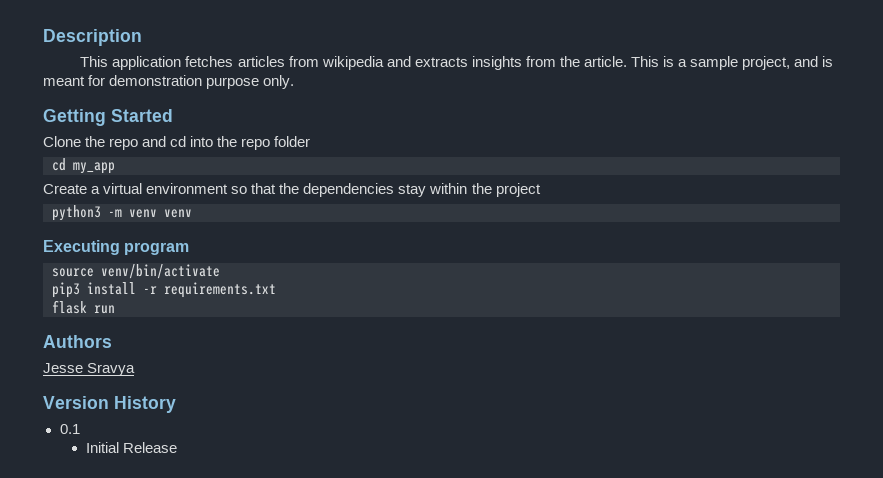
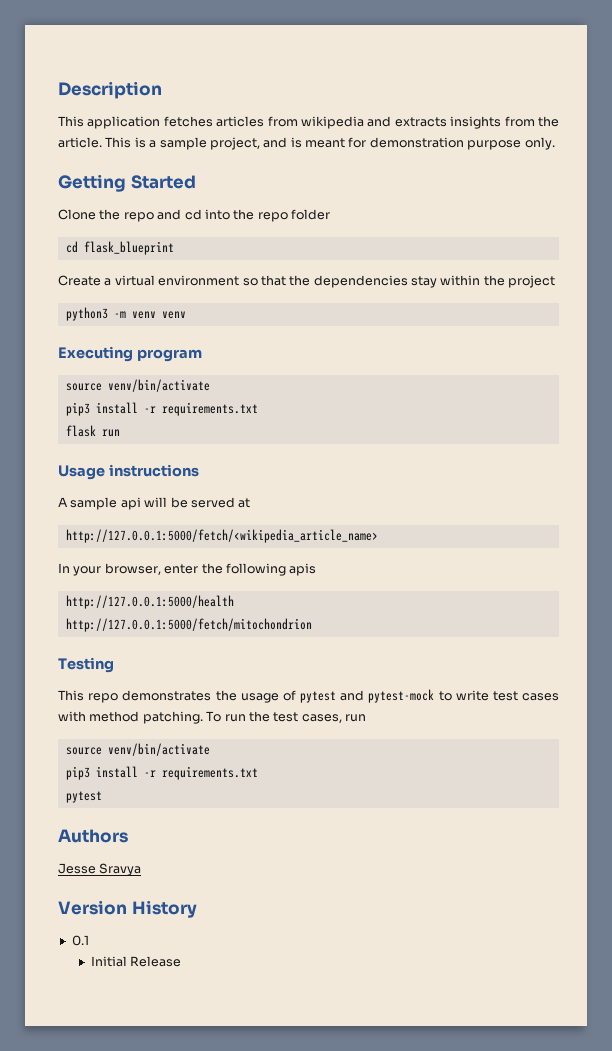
[73,162,115,174] my_app -> [83,241,174,255] flask_blueprint
(115, 309) none -> [58,464,199,480] [58,497,251,510] [65,529,378,543] [58,563,317,576] [65,595,234,609] [65,618,312,632] [58,657,114,673] [58,689,560,703] [58,711,366,724] [65,743,210,756] [65,766,258,780] [65,791,102,803] // Usage instructions // A sample api will be served at // http://127.0.0.1:5000/fetch/<wikipedia_article_name> // In your browser, enter the following apis // http://127.0.0.1:5000/health // http://127.0.0.1:5000/fetch/mitochondrion // Testing // This repo demonstrates the usage of pytest and pytest-mock to write test cases with method patching. To run the test cases, run // source venv/bin/activate // pip3 install -r requirements.txt // pytest

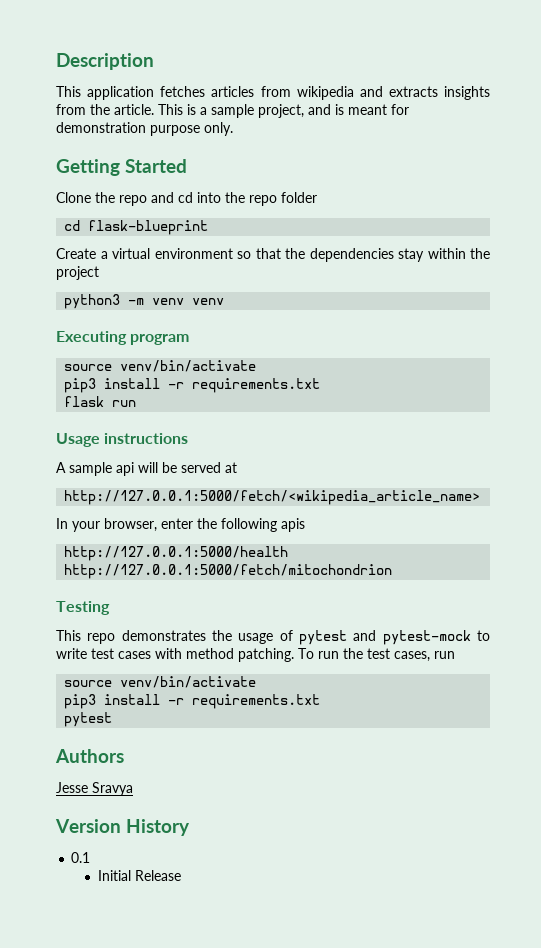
[83,241,174,255] flask_blueprint -> [88,220,209,235] flask-blueprint

